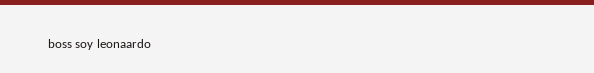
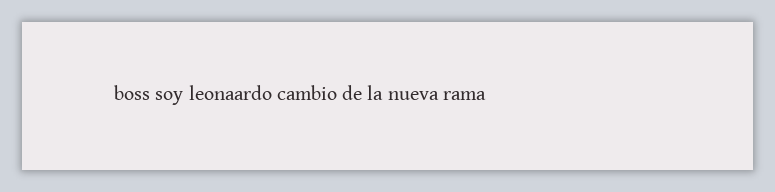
(151, 43) none -> [276,85,486,100] cambio de la nueva rama

